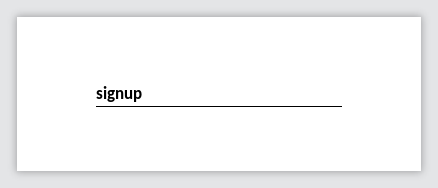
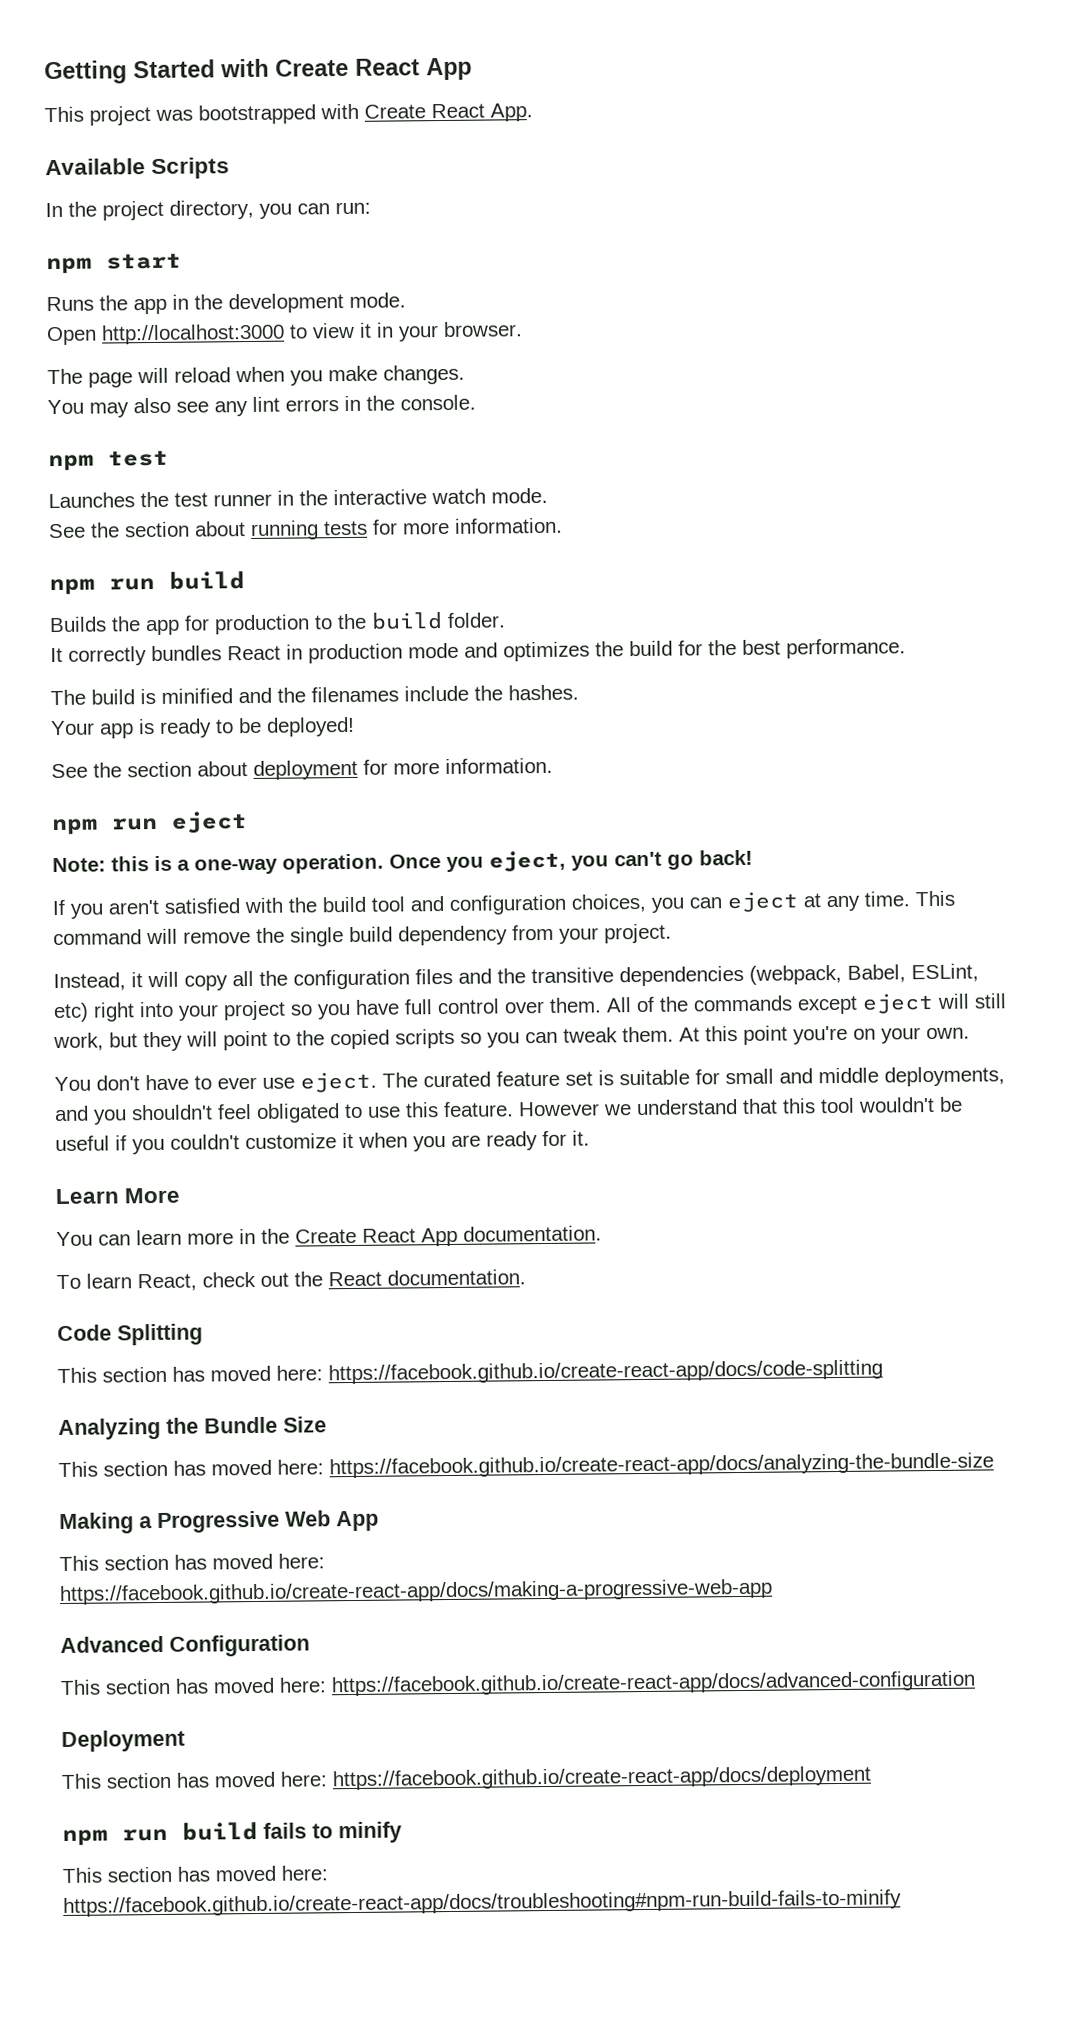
[96,86,142,102] signup -> [44,57,472,85] [44,103,533,126] [45,157,231,179] [45,199,371,221] [46,253,182,275] [46,292,406,315] [46,321,523,346] [47,364,465,388] [47,394,476,418] [48,450,169,472] [48,487,548,509] [48,517,563,540] [49,571,245,596] [49,612,506,636] [50,638,906,666] [50,684,579,706] [50,716,355,739] [51,757,553,780] [52,811,248,836] [52,849,753,875] [52,890,955,919] [53,923,672,947] [53,963,979,992] [53,992,1007,1023] [53,1025,970,1052] [54,1066,1005,1093] [54,1096,963,1125] [55,1130,590,1155] [55,1187,181,1205] [56,1225,602,1247] [56,1269,526,1292] [57,1323,203,1346] [57,1359,883,1385] [58,1416,327,1441] [58,1452,994,1479] [59,1510,379,1535] [59,1553,325,1572] [59,1578,773,1606] [60,1634,310,1657] [60,1670,976,1697] [61,1729,185,1753] [61,1765,871,1791] [62,1821,402,1847] [62,1865,328,1883] [63,1889,902,1917] Getting Started with Create React App // This project was bootstrapped with Create React App. // Available Scripts // In the project directory, you can run: // npm start // Runs the app in the development mode. // Open http://localhost:3000 to view it in your browser. // The page will reload when you make changes. // You may also see any lint errors in the console. // npm test // Launches the test runner in the interactive watch mode. // See the section about running tests for more information. // npm run build // Builds the app for production to the build folder. // It correctly bundles React in production mode and optimizes the build for the best performance. // The build is minified and the filenames include the hashes. // Your app is ready to be deployed! // See the section about deployment for more information. // npm run eject // Note: this is a one-way operation. Once you eject, you can't go back! // If you aren't satisfied with the build tool and configuration choices, you can eject at any time. This command will remove the single build dependency from your project. // Instead, it will copy all the configuration files and the transitive dependencies (webpack, Babel, ESLint, etc) right into your project so you have full control over them. All of the commands except eject will still work, but they will point to the copied scripts so you can tweak them. At this point you're on your own. // You don't have to ever use eject. The curated feature set is suitable for small and middle deployments, and you shouldn't feel obligated to use this feature. However we understand that this tool wouldn't be useful if you couldn't customize it when you are ready for it. // Learn More // You can learn more in the Create React App documentation. // To learn React, check out the React documentation. // Code Splitting // This section has moved here: https://facebook.github.io/create-react-app/docs/code-splitting // Analyzing the Bundle Size // This section has moved here: https://facebook.github.io/create-react-app/docs/analyzing-the-bundle-size // Making a Progressive Web App // This section has moved here: https://facebook.github.io/create-react-app/docs/making-a-progressive-web-app // Advanced Configuration // This section has moved here: https://facebook.github.io/create-react-app/docs/advanced-configuration // Deployment // This section has moved here: https://facebook.github.io/create-react-app/docs/deployment // npm run build fails to minify // This section has moved here: https://facebook.github.io/create-react-app/docs/troubleshooting#npm-run-build-fails-to-minify

